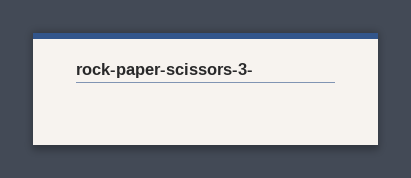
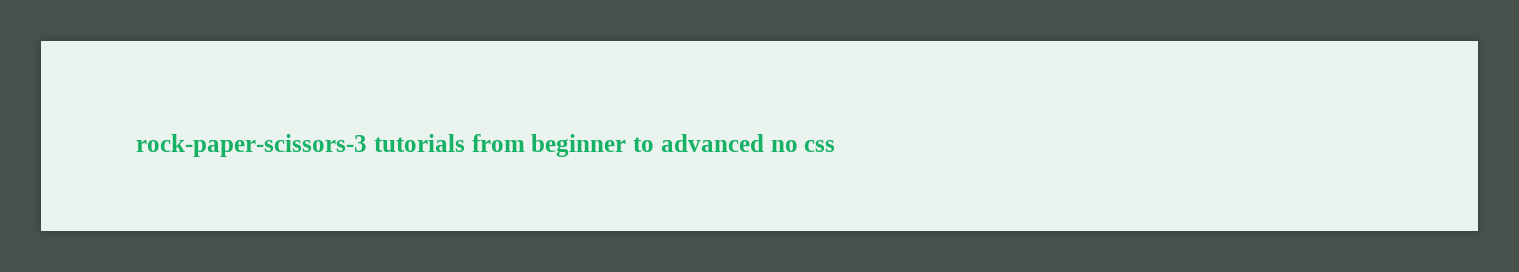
[76,63,253,78] rock-paper-scissors-3- -> [136,134,836,157] rock-paper-scissors-3 tutorials from beginner to advanced no css

